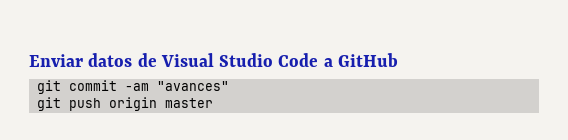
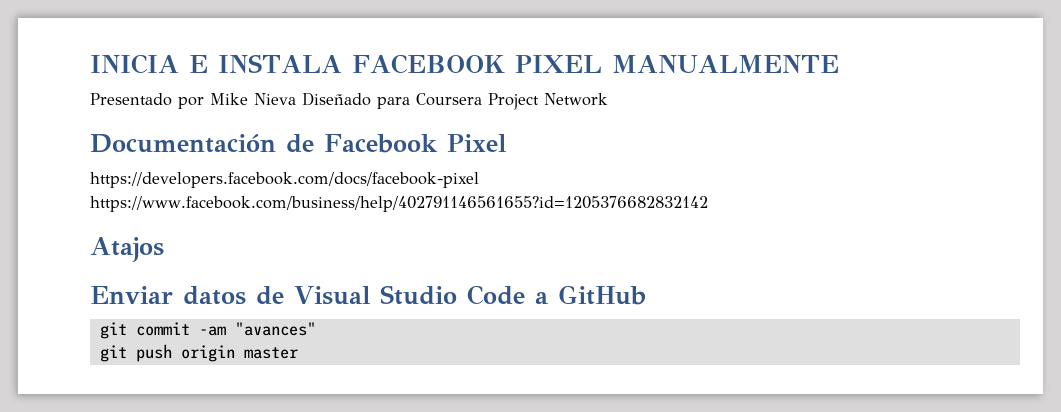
(29, 60) none -> [90,54,839,74] [90,92,608,110] [90,134,506,153] [90,172,479,188] [90,196,708,212] [90,237,164,262] INICIA E INSTALA FACEBOOK PIXEL MANUALMENTE // Presentado por Mike Nieva Diseñado para Coursera Project Network // Documentación de Facebook Pixel // https://developers.facebook.com/docs/facebook-pixel https://www.facebook.com/business/help/402791146561655?id=1205376682832142 // Atajos //

